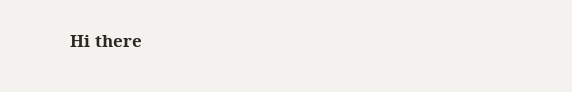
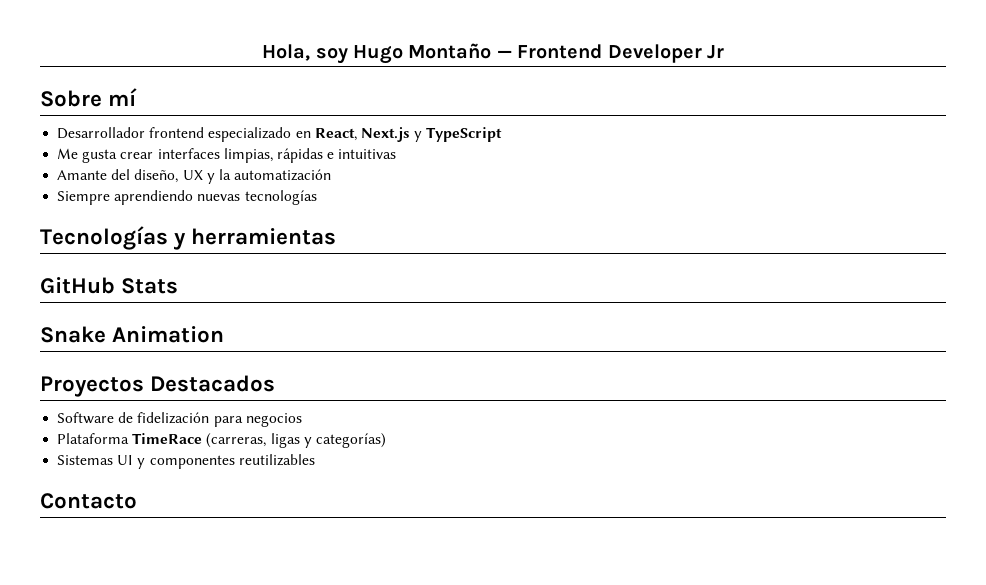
[70,35,142,47] Hi there -> [262,43,724,64] [40,88,138,107] [57,127,503,142] [57,148,397,163] [57,169,332,184] [57,190,317,205] [40,226,337,250] [40,277,179,294] [40,326,225,343] [40,375,276,397] [57,412,302,427] [57,433,386,448] [57,454,315,469] [40,493,137,509] Hola, soy Hugo Montaño — Frontend Developer Jr // Sobre mí // Desarrollador frontend especializado en React, Next.js y TypeScript // Me gusta crear interfaces limpias, rápidas e intuitivas // Amante del diseño, UX y la automatización // Siempre aprendiendo nuevas tecnologías // Tecnologías y herramientas // GitHub Stats // Snake Animation // Proyectos Destacados // Software de fidelización para negocios // Plataforma TimeRace (carreras, ligas y categorías) // Sistemas UI y componentes reutilizables // Contacto

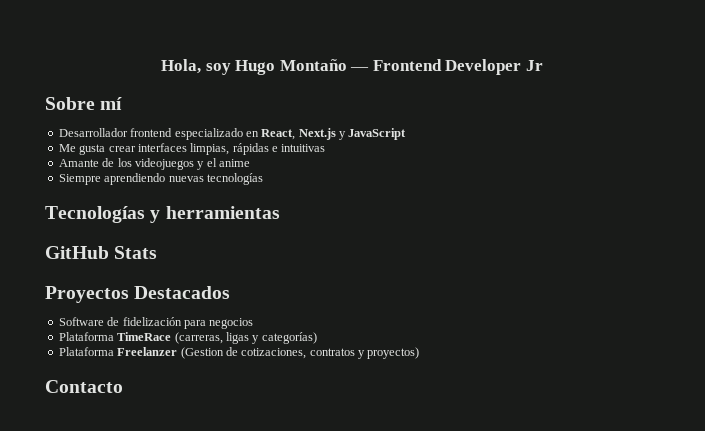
[426,127,503,142] TypeScript -> [348,128,407,140] JavaScript
[111,169,332,184] del diseño, UX y la automatización -> [102,158,250,170] de los videojuegos y el anime
[40,326,225,343] // Snake Animation -> (158, 252) none
[57,454,315,469] Sistemas UI y componentes reutilizables -> [58,347,420,359] Plataforma Freelanzer (Gestion de cotizaciones, contratos y proyectos)

